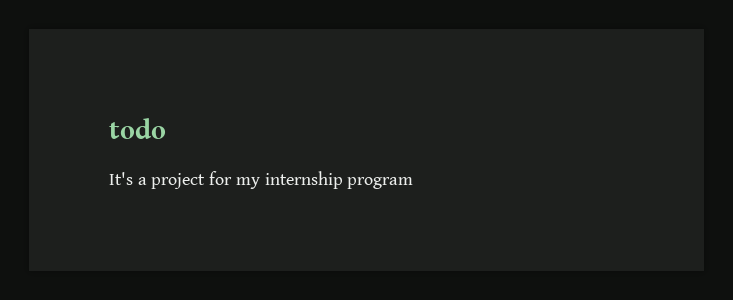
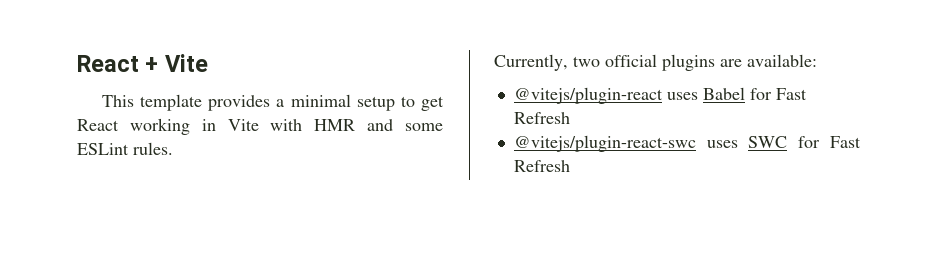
[109,118,166,139] [109,171,414,189] todo // It's a project for my internship program -> [77,54,208,72] [101,94,444,111] [77,118,443,135] [77,142,173,155] [494,54,817,71] [513,87,807,104] [513,112,570,124] [513,135,861,152] [513,160,570,172] React + Vite // This template provides a minimal setup to get React working in Vite with HMR and some ESLint rules. // Currently, two official plugins are available: // @vitejs/plugin-react uses Babel for Fast Refresh // @vitejs/plugin-react-swc uses SWC for Fast Refresh

